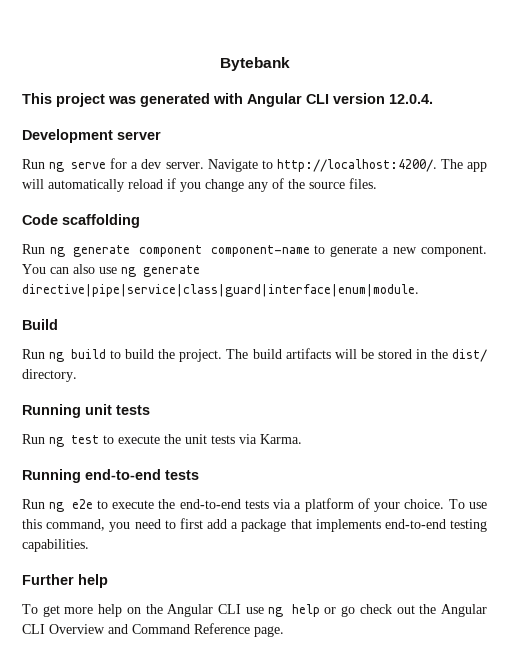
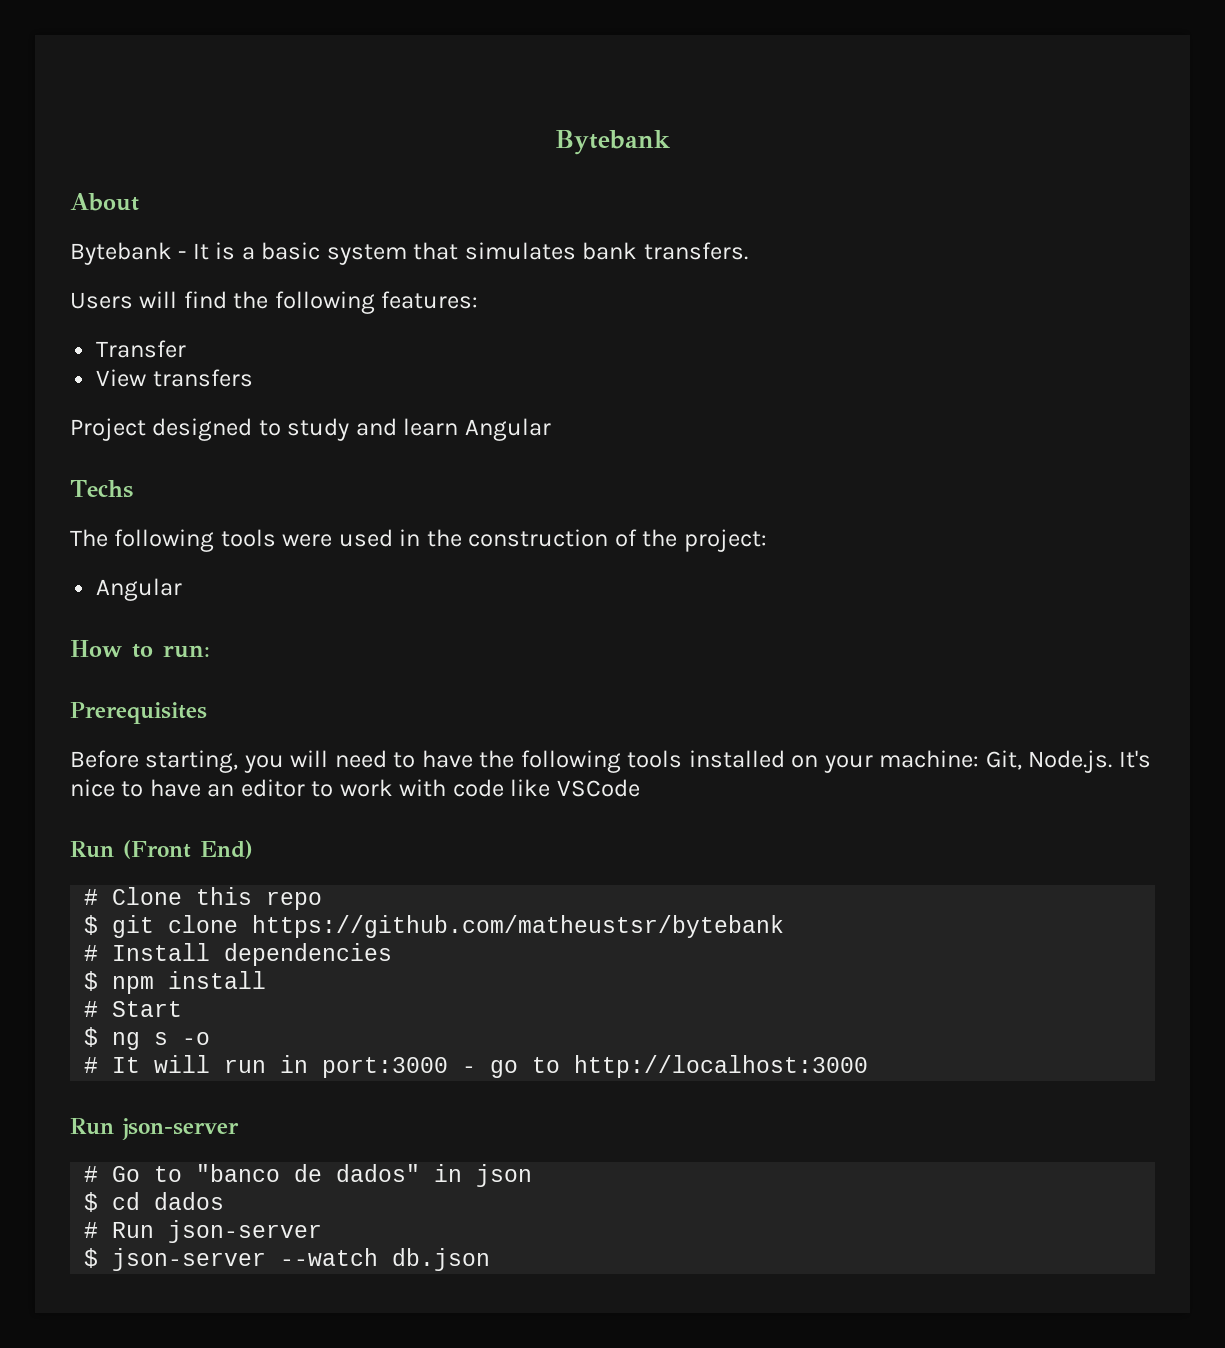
[22,93,433,107] [22,129,161,143] [22,158,487,172] [22,178,377,192] [22,214,140,228] [22,244,488,257] [22,264,200,277] [22,284,419,297] [22,319,58,330] [22,348,487,362] [22,369,77,382] [22,404,150,418] [22,434,302,447] [22,469,199,483] [22,498,487,512] [22,518,487,532] [22,539,89,552] [22,574,108,588] [22,604,488,617] [22,623,284,637] This project was generated with Angular CLI version 12.0.4. // Development server // Run ng serve for a dev server. Navigate to http://localhost:4200/. The app will automatically reload if you change any of the source files. // Code scaffolding // Run ng generate component component-name to generate a new component. You can also use ng generate directive|pipe|service|class|guard|interface|enum|module. // Build // Run ng build to build the project. The build artifacts will be stored in the dist/ directory. // Running unit tests // Run ng test to execute the unit tests via Karma. // Running end-to-end tests // Run ng e2e to execute the end-to-end tests via a platform of your choice. To use this command, you need to first add a package that implements end-to-end testing capabilities. // Further help // To get more help on the Angular CLI use ng help or go check out the Angular CLI Overview and Command Reference page. -> [70,193,139,211] [70,242,748,265] [70,291,479,314] [96,340,187,358] [96,369,253,387] [70,418,551,441] [70,480,133,498] [70,529,767,552] [96,578,183,601] [70,640,210,658] [70,702,207,724] [70,750,1151,773] [70,779,640,797] [70,840,253,859] [84,887,323,910] [84,915,785,938] [84,943,393,966] [84,971,267,994] [84,1001,183,1017] [84,1027,211,1050] [84,1055,869,1078] [70,1118,239,1140] [84,1164,533,1187] [84,1192,225,1212] [84,1220,323,1243] [84,1248,491,1271] About // Bytebank - It is a basic system that simulates bank transfers. // Users will find the following features: // Transfer // View transfers // Project designed to study and learn Angular // Techs // The following tools were used in the construction of the project: // Angular // How to run: // Prerequisites // Before starting, you will need to have the following tools installed on your machine: Git, Node.js. It's nice to have an editor to work with code like VSCode // Run (Front End) // # Clone this repo // $ git clone https://github.com/matheustsr/bytebank // # Install dependencies // $ npm install // # Start // $ ng s -o // # It will run in port:3000 - go to http://localhost:3000 // Run json-server // # Go to "banco de dados" in json // $ cd dados // # Run json-server // $ json-server --watch db.json

